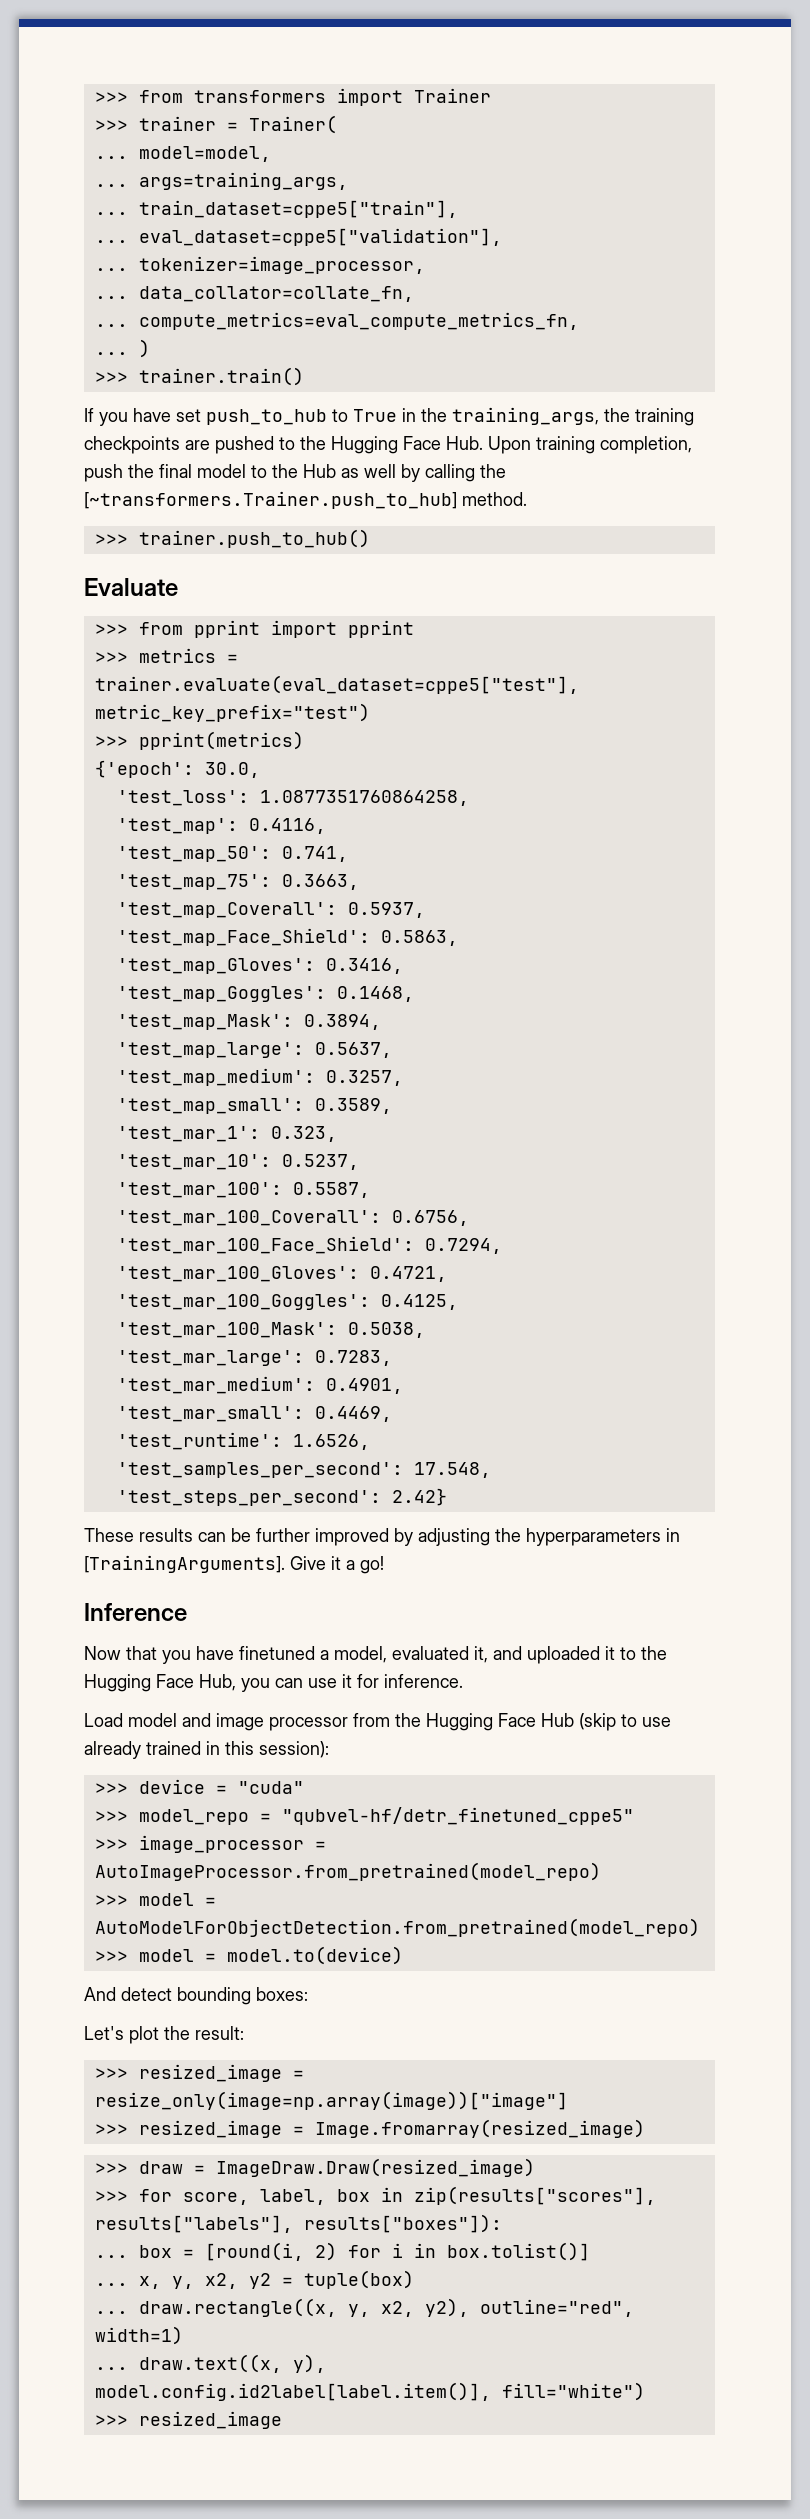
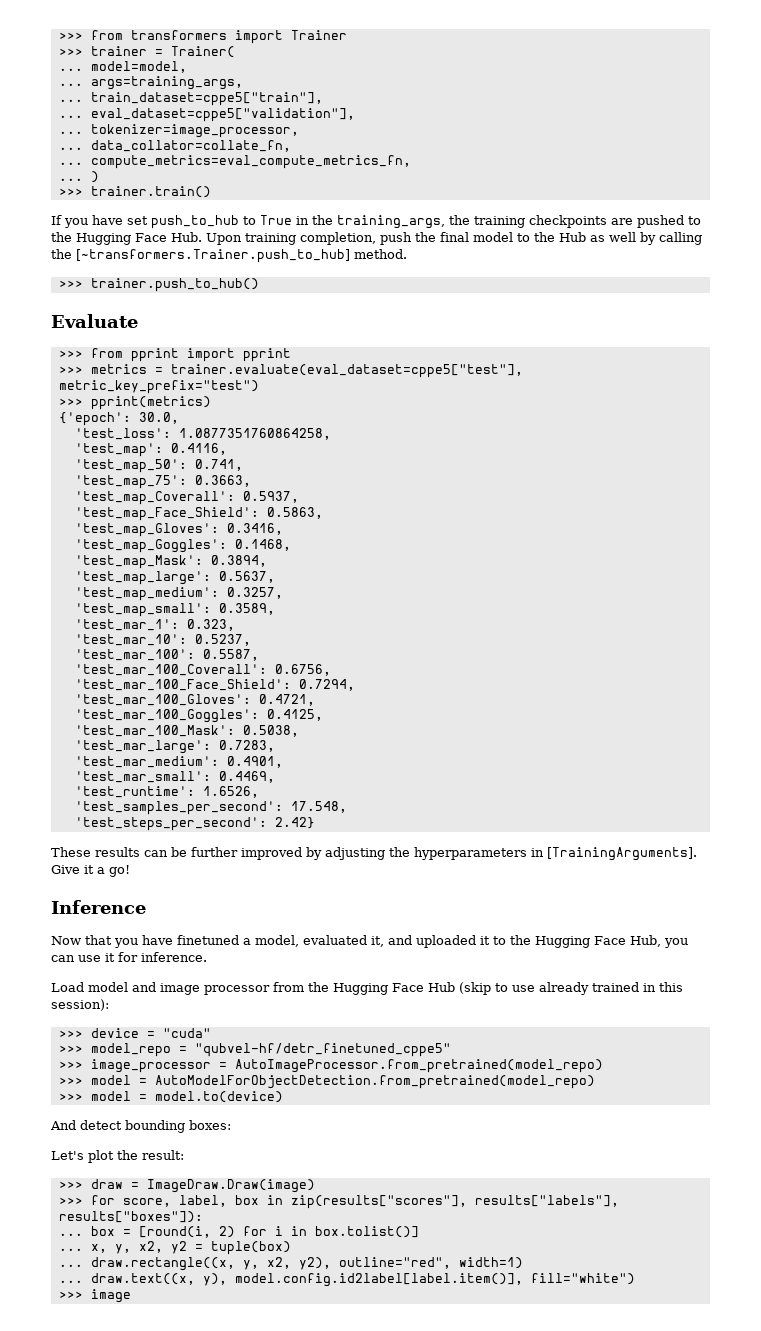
[94,2064,304,2082] [94,2091,568,2110] [94,2119,645,2138] // >>> resized_image = resize_only(image=np.array(image))["image"] // >>> resized_image = Image.fromarray(resized_image) -> (184, 1155) none
[215,2158,535,2177] ImageDraw.Draw(resized_image) -> [146,1179,315,1193] ImageDraw.Draw(image)
[138,2411,282,2429] resized_image -> [90,1289,131,1303] image

